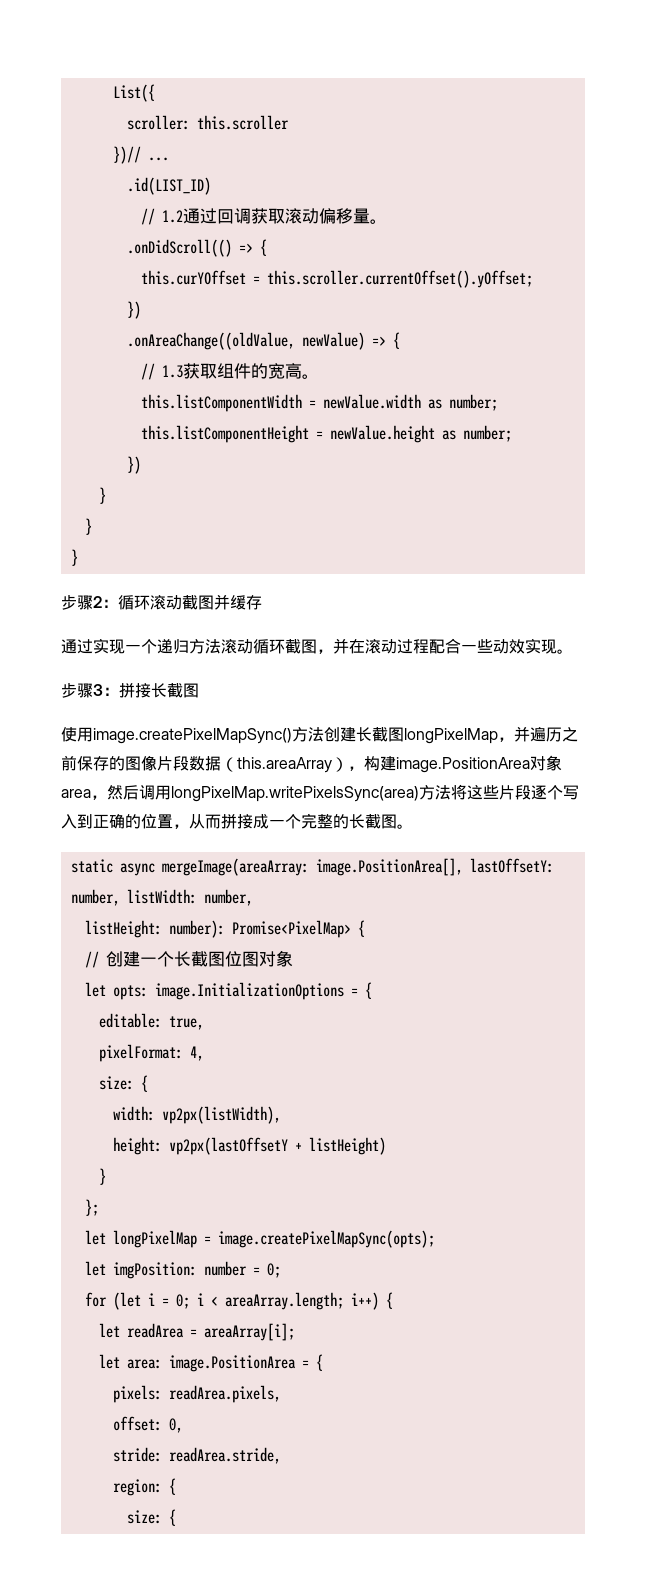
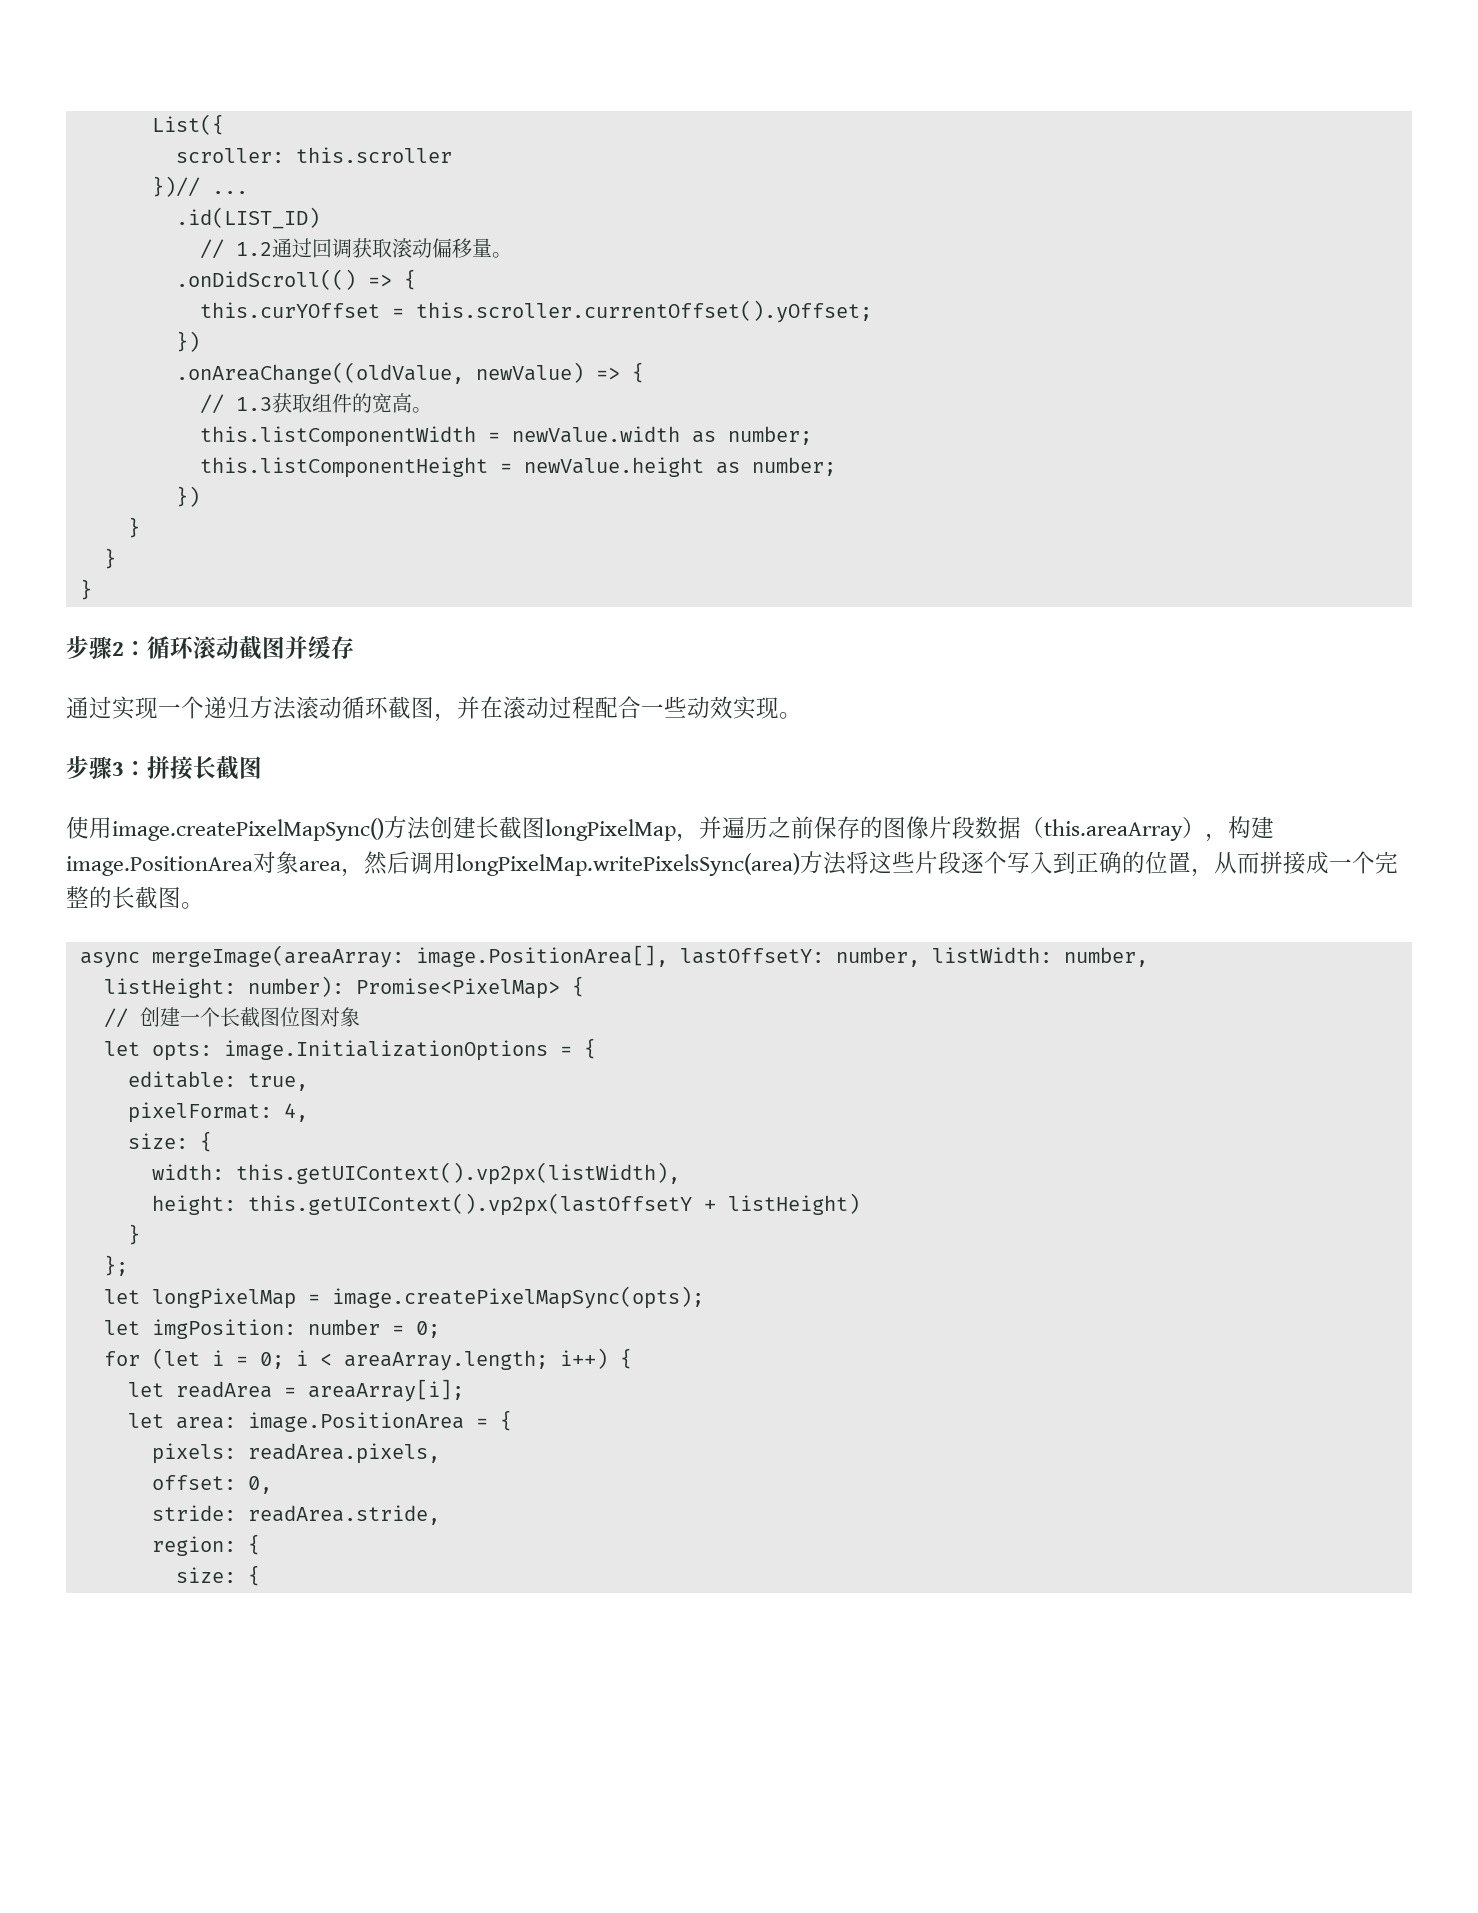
[70,859,113,873] static -> (204, 905) none
[161,1106,281,1124] vp2px(listWidth), -> [235,1162,680,1185] this.getUIContext().vp2px(listWidth),
[168,1137,288,1155] vp2px(lastOffsetY -> [247,1193,692,1216] this.getUIContext().vp2px(lastOffsetY

